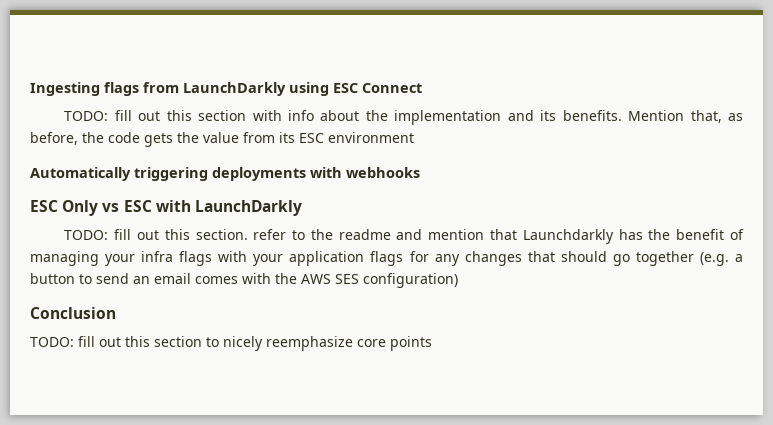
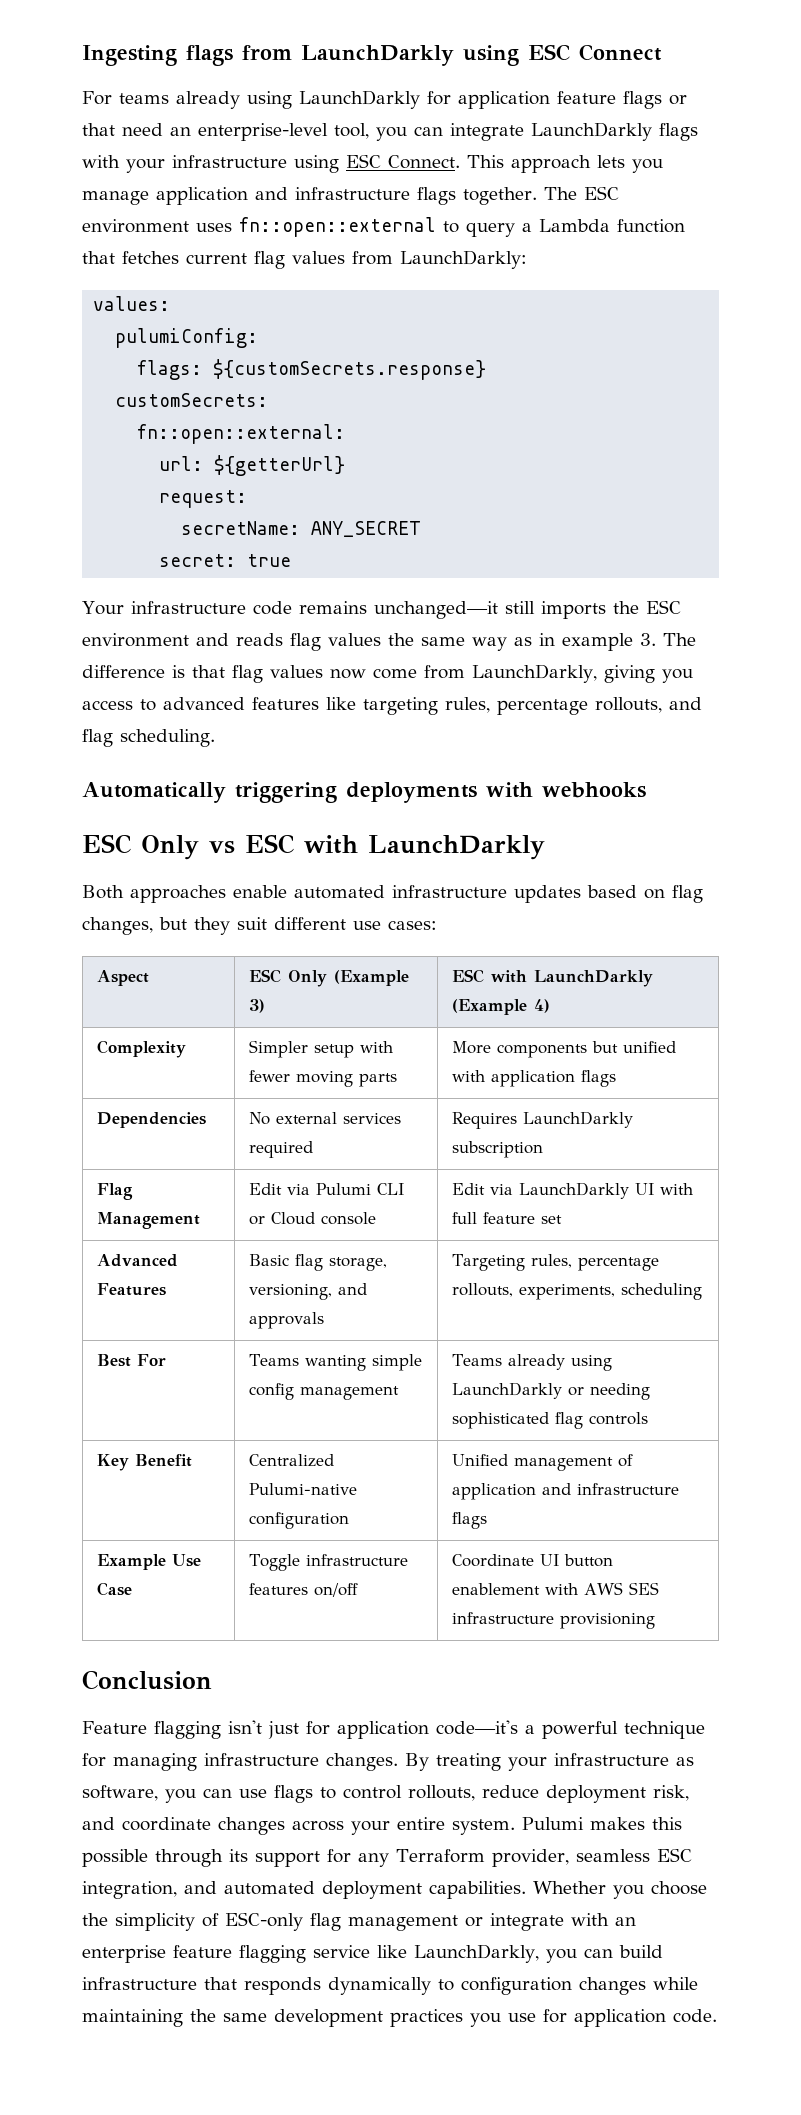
[64,110,743,125] [30,132,414,147] TODO: fill out this section with info about the implementation and its benefits. Mention that, as before, the code gets the value from its ESC environment -> [82,90,687,109] [82,122,698,141] [82,154,663,173] [82,186,619,205] [82,217,685,237] [82,250,527,269] [93,296,171,311] [115,328,259,348] [137,359,487,380] [115,393,269,407] [137,424,346,444] [159,455,346,476] [159,490,248,508] [181,521,422,537] [159,554,292,567] [82,600,681,619] [82,633,696,651] [82,664,693,683] [82,697,702,715] [82,729,215,747] For teams already using LaunchDarkly for application feature flags or that need an enterprise-level tool, you can integrate LaunchDarkly flags with your infrastructure using ESC Connect. This approach lets you manage application and infrastructure flags together. The ESC environment uses fn::open::external to query a Lambda function that fetches current flag values from LaunchDarkly: // values: // pulumiConfig: // flags: ${customSecrets.response} // customSecrets: // fn::open::external: // url: ${getterUrl} // request: // secretName: ANY_SECRET // secret: true // Your infrastructure code remains unchanged—it still imports the ESC environment and reads flag values the same way as in example 3. The difference is that flag values now come from LaunchDarkly, giving you access to advanced features like targeting rules, percentage rollouts, and flag scheduling.
[64,229,745,244] [30,251,743,266] [30,273,458,288] [30,307,116,319] [30,336,432,351] TODO: fill out this section. refer to the readme and mention that Launchdarkly has the benefit of managing your infra flags with your application flags for any changes that should go together (e.g. a button to send an email comes with the AWS SES configuration) // Conclusion // TODO: fill out this section to nicely reemphasize core points -> [82,885,703,903] [82,917,437,935] [96,970,149,986] [248,969,409,987] [248,999,265,1013] [451,969,653,987] [451,999,550,1015] [96,1040,186,1058] [248,1040,393,1058] [248,1070,397,1087] [451,1041,676,1058] [451,1070,616,1087] [96,1112,206,1128] [248,1112,401,1125] [248,1141,313,1158] [451,1111,633,1129] [451,1141,543,1158] [96,1183,133,1200] [96,1212,200,1229] [248,1183,404,1195] [248,1212,376,1225] [451,1182,693,1199] [451,1212,562,1224] [96,1254,178,1267] [96,1283,166,1296] [248,1254,387,1271] [248,1283,367,1300] [248,1312,324,1329] [451,1254,659,1271] [451,1283,702,1300] [96,1354,166,1367] [248,1354,422,1371] [248,1383,399,1400] [451,1354,612,1371] [451,1382,650,1400] [451,1412,648,1429] [96,1454,192,1471] [248,1454,334,1467] [248,1483,357,1495] [248,1512,349,1529] [451,1454,633,1471] [451,1483,679,1500] [451,1512,487,1529] [96,1554,201,1570] [96,1582,132,1596] [248,1554,408,1571] [248,1583,358,1597] [451,1554,613,1567] [451,1582,659,1595] [451,1612,655,1629] [82,1670,212,1690] [82,1720,705,1739] [82,1753,694,1771] [82,1785,689,1803] [82,1817,682,1835] [82,1848,692,1867] [82,1881,707,1899] [82,1912,636,1931] [82,1944,663,1963] [82,1977,698,1995] [82,2009,717,2027] Both approaches enable automated infrastructure updates based on flag changes, but they suit different use cases: // Aspect | ESC Only (Example 3) | ESC with LaunchDarkly (Example 4) // Complexity | Simpler setup with fewer moving parts | More components but unified with application flags // Dependencies | No external services required | Requires LaunchDarkly subscription // Flag Management | Edit via Pulumi CLI or Cloud console | Edit via LaunchDarkly UI with full feature set // Advanced Features | Basic flag storage, versioning, and approvals | Targeting rules, percentage rollouts, experiments, scheduling // Best For | Teams wanting simple config management | Teams already using LaunchDarkly or needing sophisticated flag controls // Key Benefit | Centralized Pulumi-native configuration | Unified management of application and infrastructure flags // Example Use Case | Toggle infrastructure features on/off | Coordinate UI button enablement with AWS SES infrastructure provisioning // Conclusion // Feature flagging isn't just for application code—it's a powerful technique for managing infrastructure changes. By treating your infrastructure as software, you can use flags to control rollouts, reduce deployment risk, and coordinate changes across your entire system. Pulumi makes this possible through its support for any Terraform provider, seamless ESC integration, and automated deployment capabilities. Whether you choose the simplicity of ESC-only flag management or integrate with an enterprise feature flagging service like LaunchDarkly, you can build infrastructure that responds dynamically to configuration changes while maintaining the same development practices you use for application code.

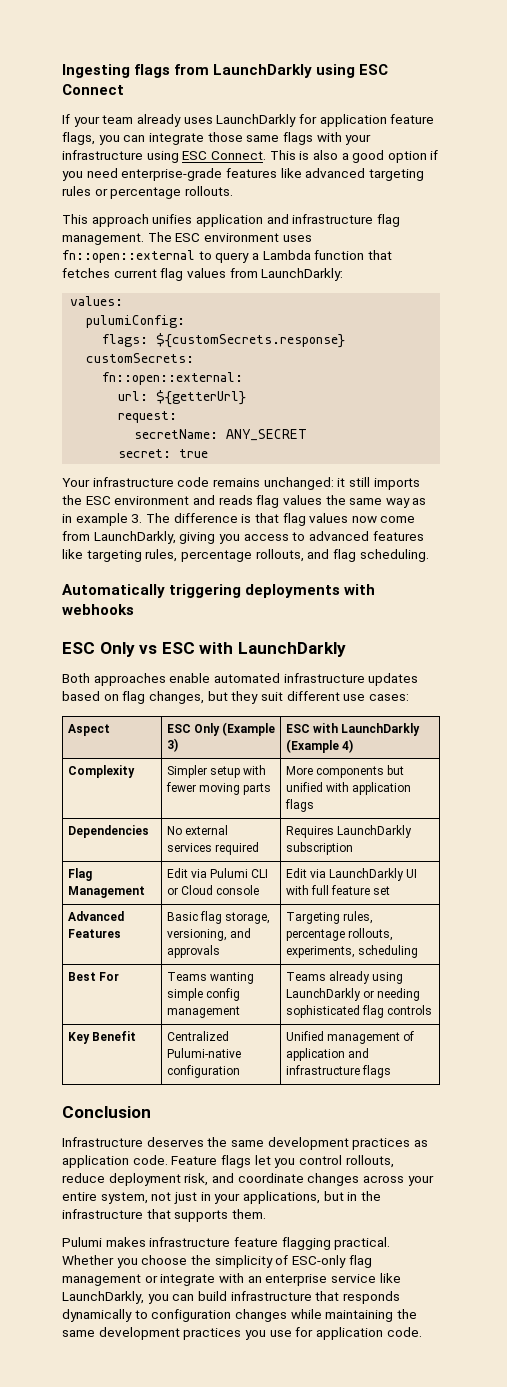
[82,90,687,109] [82,123,369,141] For teams already using LaunchDarkly for application feature flags or that need an enterprise-level tool, -> [62,114,435,127] [62,132,95,145] If your team already uses LaunchDarkly for application feature flags,
[531,122,652,141] LaunchDarkly -> [207,132,280,142] those same
[511,155,663,173] [82,187,537,205] approach lets you manage application and infrastructure flags together. -> [299,150,439,163] [62,168,424,181] [62,186,233,199] [62,214,400,227] [62,233,144,245] is also a good option if you need enterprise-grade features like advanced targeting rules or percentage rollouts. // This approach unifies application and infrastructure flag management.
[373,601,498,619] unchanged—it -> [263,477,346,490] unchanged: it
[96,1554,201,1570] [96,1582,132,1596] [248,1554,408,1571] [248,1583,358,1597] [451,1554,613,1567] [451,1582,659,1595] [451,1612,655,1629] [82,1670,212,1690] [82,1720,705,1739] [82,1753,694,1771] [82,1785,336,1803] // Example Use Case | Toggle infrastructure features on/off | Coordinate UI button enablement with AWS SES infrastructure provisioning // Conclusion // Feature flagging isn't just for application code—it's a powerful technique for managing infrastructure changes. By treating your infrastructure as software, you can use flags to -> [62,1106,151,1118] [62,1137,428,1150] [62,1155,296,1168] // Conclusion // Infrastructure deserves the same development practices as application code. Feature flags let you
[452,1817,682,1835] [82,1848,692,1867] [82,1881,526,1899] system. Pulumi makes this possible through its support for any Terraform provider, seamless ESC integration, and automated deployment capabilities. -> [100,1191,381,1204] [62,1209,266,1222] [62,1237,391,1250] system, not just in your applications, but in the infrastructure that supports them. // Pulumi makes infrastructure feature flagging practical.
[173,1945,306,1963] feature flagging -> (328, 1280) none

